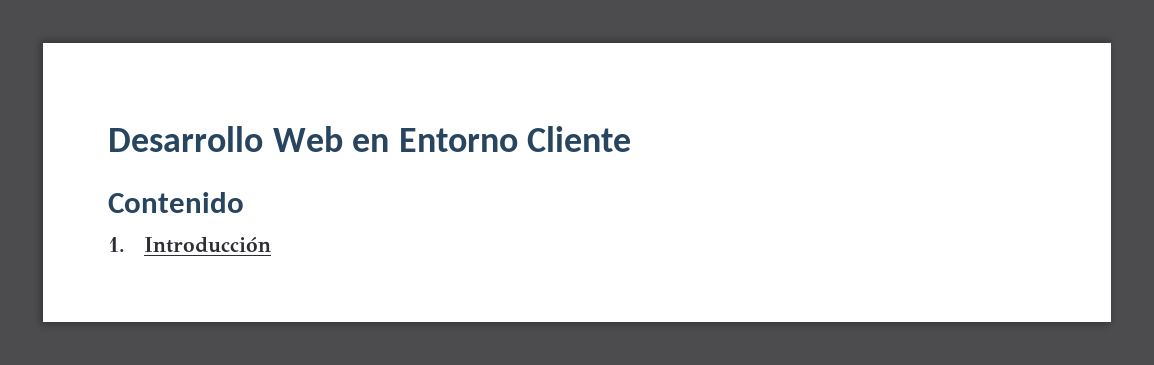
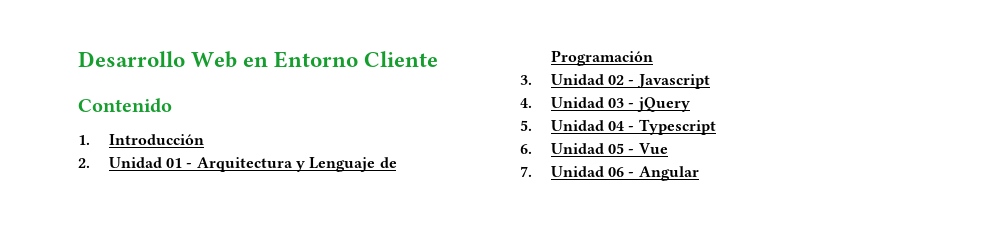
(271, 245) none -> [78,157,397,172] [550,50,653,66] [520,74,710,89] [520,97,690,112] [520,119,716,135] [520,143,668,154] [520,166,699,181] // 2. Unidad 01 - Arquitectura y Lenguaje de Programación // 3. Unidad 02 - Javascript // 4. Unidad 03 - jQuery // 5. Unidad 04 - Typescript // 6. Unidad 05 - Vue // 7. Unidad 06 - Angular

